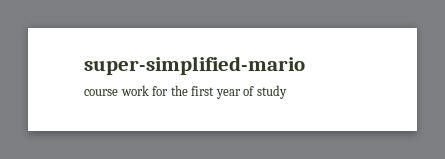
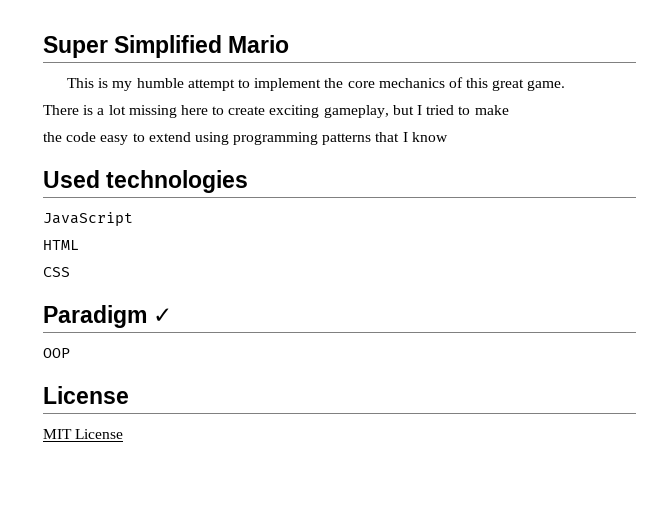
[84,56,305,75] [84,85,287,99] super-simplified-mario // course work for the first year of study -> [43,35,290,58] [67,77,566,91] [43,105,509,118] [43,132,448,145] [43,170,249,193] [43,212,133,226] [43,240,79,250] [43,267,70,277] [43,305,173,328] [43,348,70,358] [43,386,129,404] [43,429,124,439] Super Simplified Mario // This is my humble attempt to implement the core mechanics of this great game. // There is a lot missing here to create exciting gameplay, but I tried to make // the code easy to extend using programming patterns that I know // Used technologies // JavaScript // HTML // CSS // Paradigm ✓ // OOP // License // MIT License

